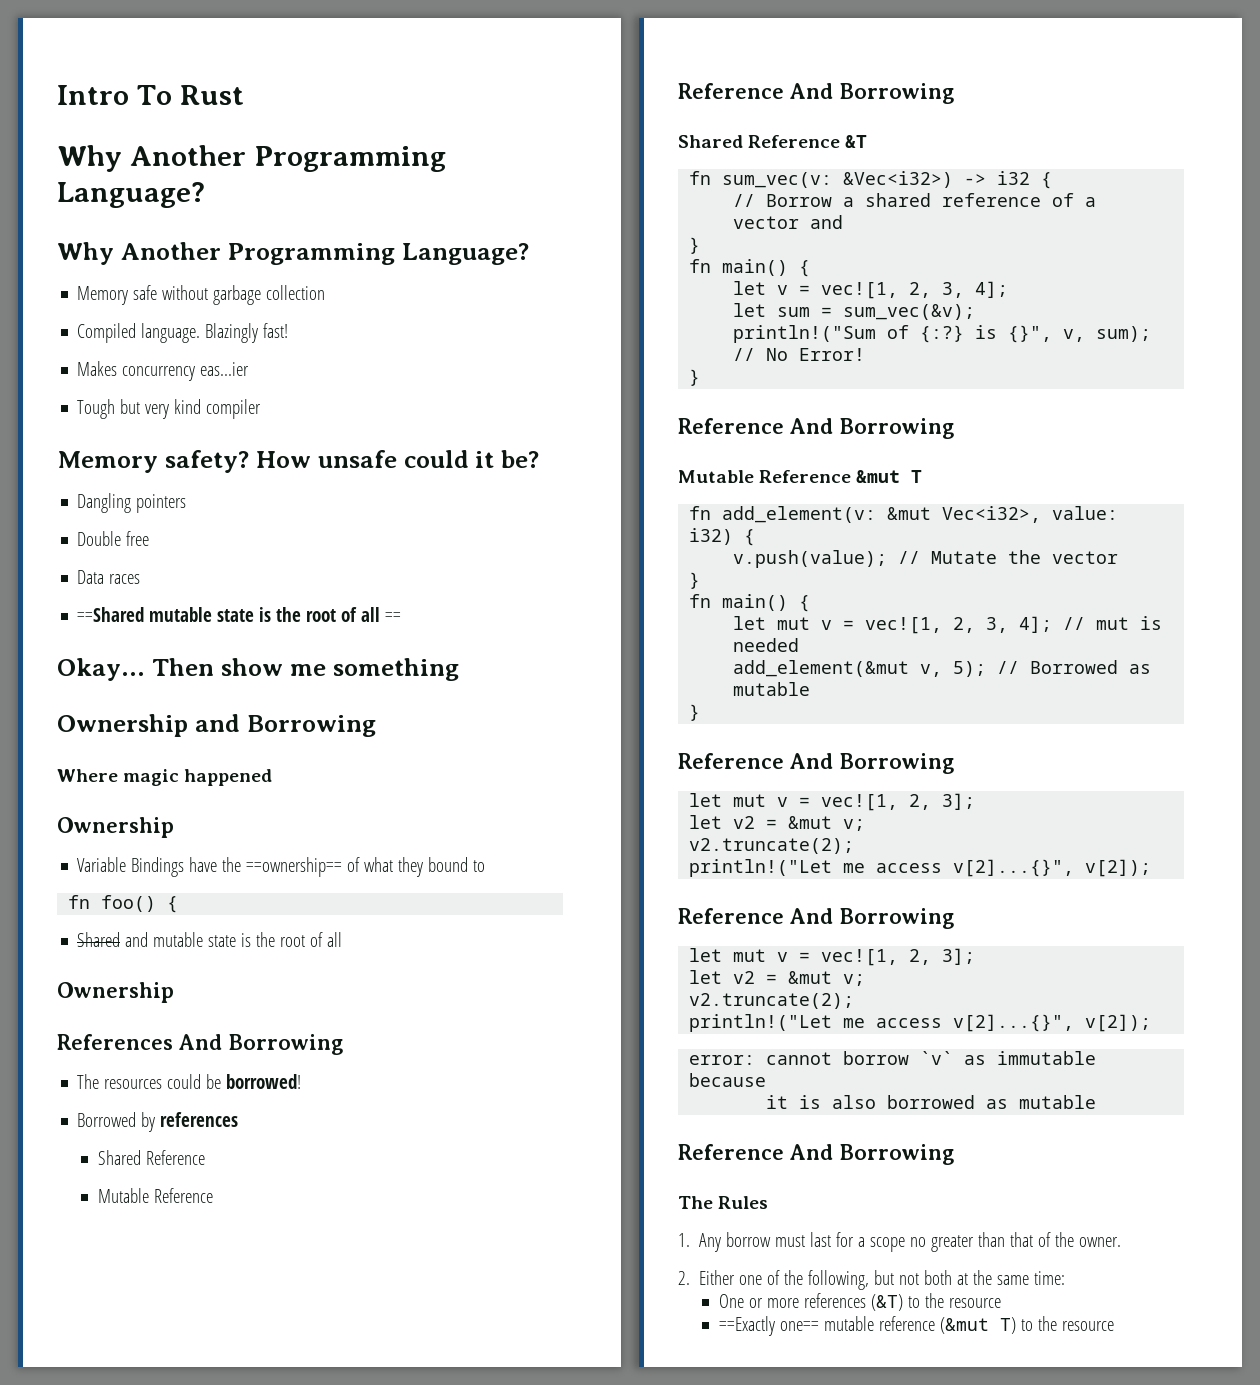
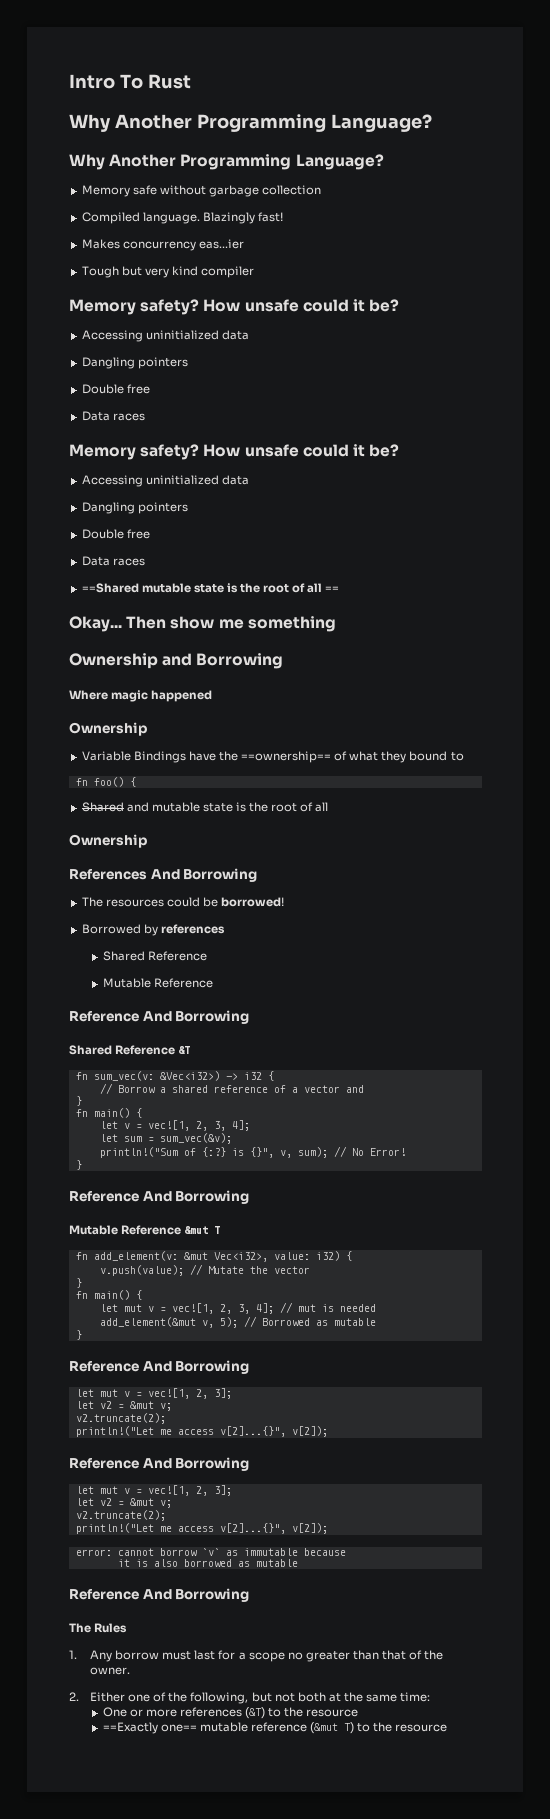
(540, 459) none -> [81,330,249,342] [81,357,188,369] [81,384,150,394] [81,411,145,421] [69,444,400,460] [81,475,249,487] // Accessing uninitialized data // Dangling pointers // Double free // Data races // Memory safety? How unsafe could it be? // Accessing uninitialized data

